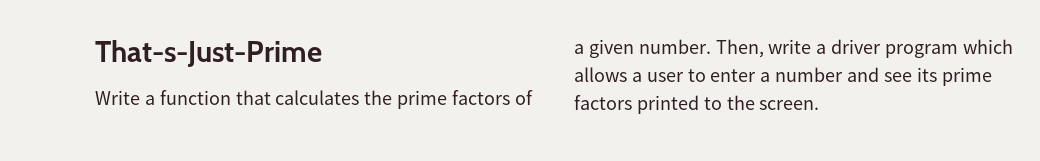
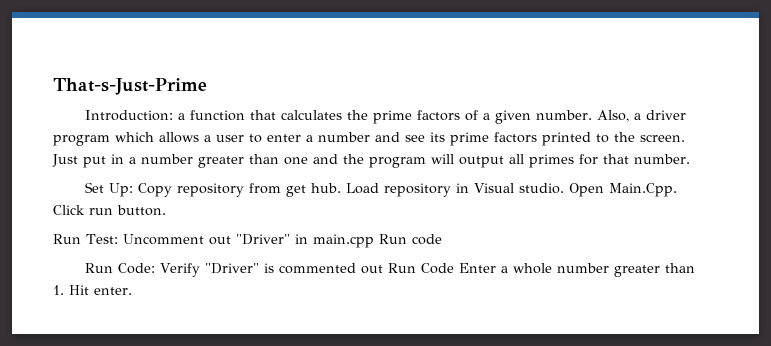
[95,90,140,105] Write -> [84,110,173,121] Introduction:
[715,39,812,58] Then, write -> [596,110,629,122] Also,
(820, 105) none -> [52,154,690,168] [84,182,677,197] [53,205,166,216] [53,234,442,248] [84,263,695,277] [53,285,132,295] Just put in a number greater than one and the program will output all primes for that number. // Set Up: Copy repository from get hub. Load repository in Visual studio. Open Main.Cpp. Click run button. // Run Test: Uncomment out "Driver" in main.cpp Run code // Run Code: Verify "Driver" is commented out Run Code Enter a whole number greater than 1. Hit enter.

